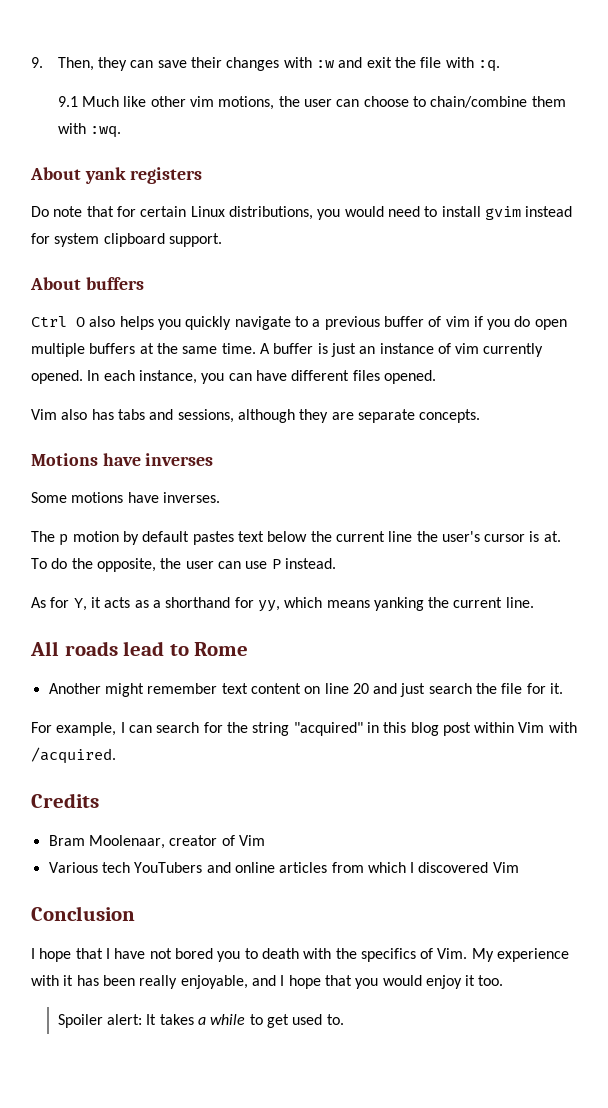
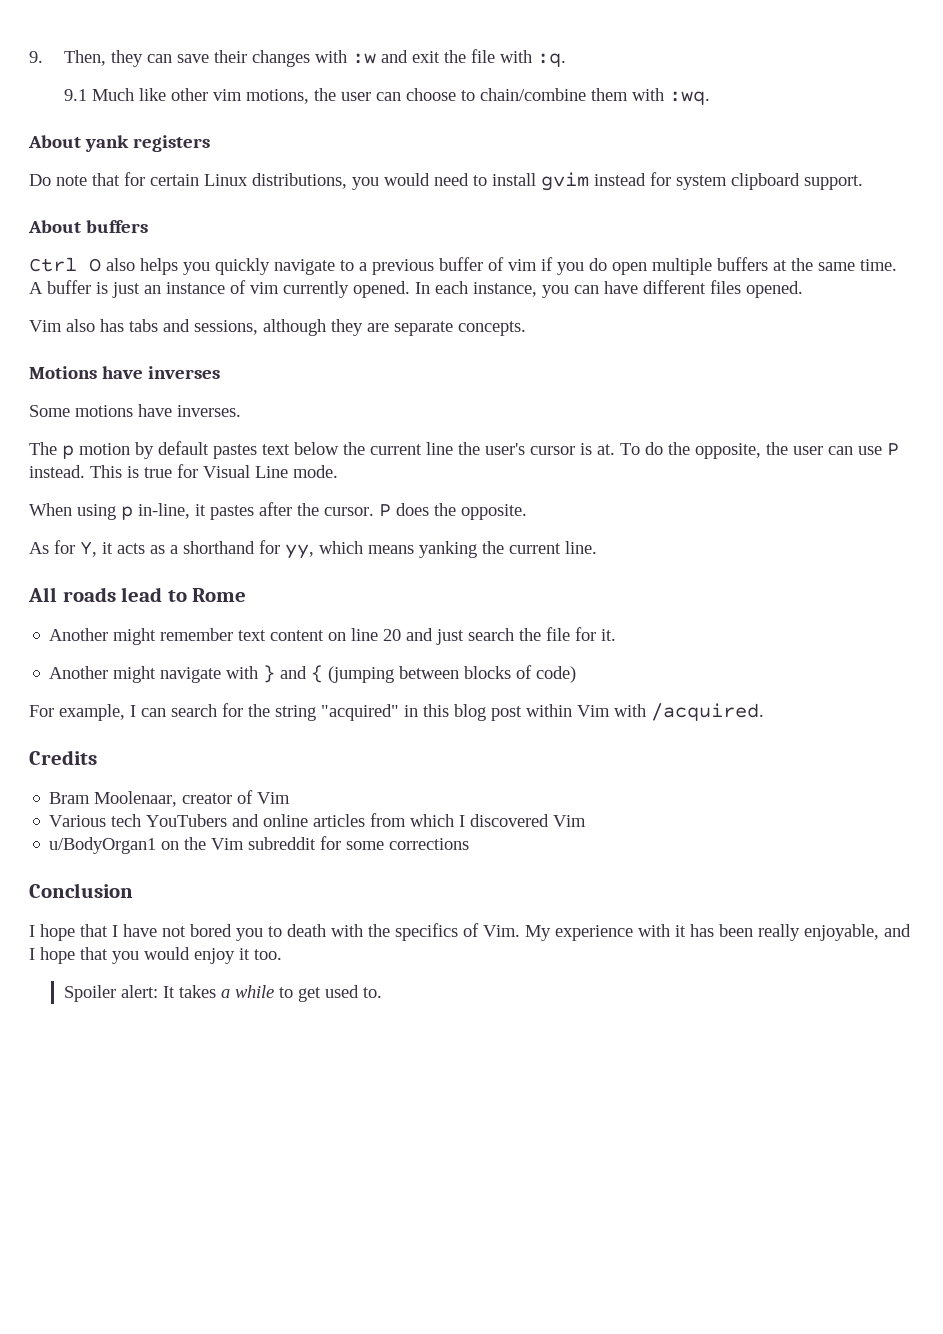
(336, 563) none -> [90,464,338,478] [29,502,527,520] This is true for Visual Line mode. // When using p in-line, it pastes after the cursor. P does the opposite.
(564, 688) none -> [49,665,577,683] // Another might navigate with } and { (jumping between blocks of code)
(519, 867) none -> [49,836,470,854] // u/BodyOrgan1 on the Vim subreddit for some corrections

